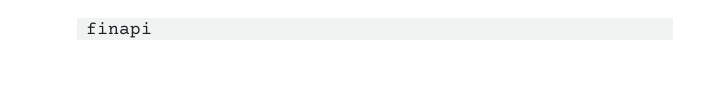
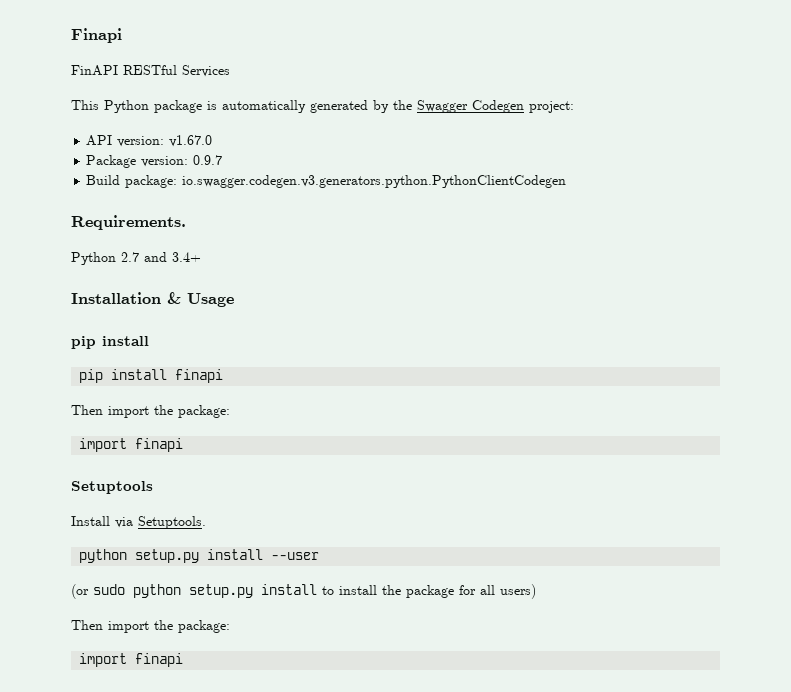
(86, 30) none -> [71,28,122,43] [71,65,230,77] [71,100,574,113] [86,135,213,147] [86,155,223,168] [86,175,567,188] [71,215,186,230] [71,252,201,265] [71,292,234,307] [71,336,149,349] [79,369,224,383] [71,405,230,418] [79,438,184,452] [71,481,153,494] [71,516,206,529] [79,549,320,563] [71,584,536,599] [71,620,230,633] [79,653,128,667] Finapi // FinAPI RESTful Services // This Python package is automatically generated by the Swagger Codegen project: // API version: v1.67.0 // Package version: 0.9.7 // Build package: io.swagger.codegen.v3.generators.python.PythonClientCodegen // Requirements. // Python 2.7 and 3.4+ // Installation & Usage // pip install // pip install finapi // Then import the package: // import finapi // Setuptools // Install via Setuptools. // python setup.py install --user // (or sudo python setup.py install to install the package for all users) // Then import the package: // import

